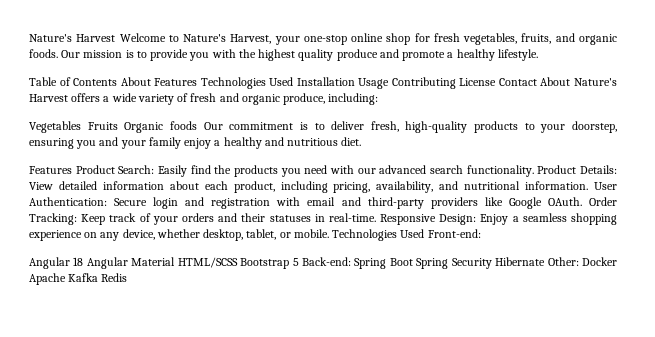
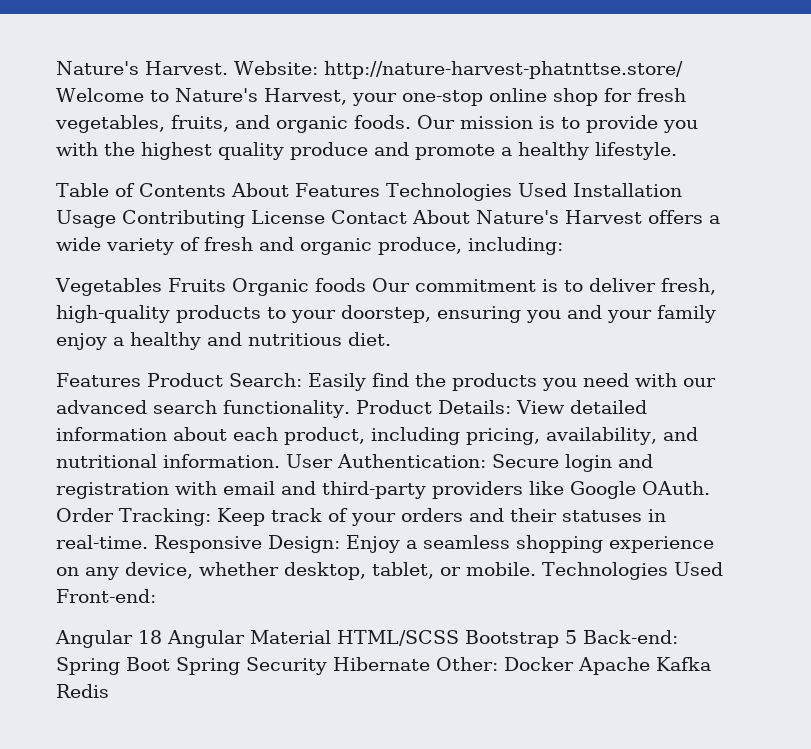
[29,34,116,42] Nature's Harvest -> [56,61,683,79] Nature's Harvest. Website: http://nature-harvest-phatnttse.store/

